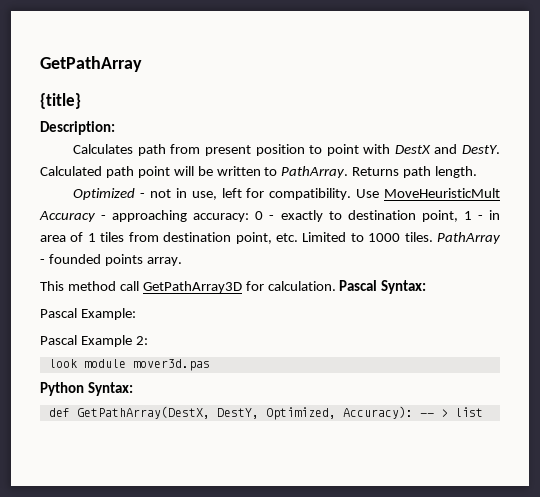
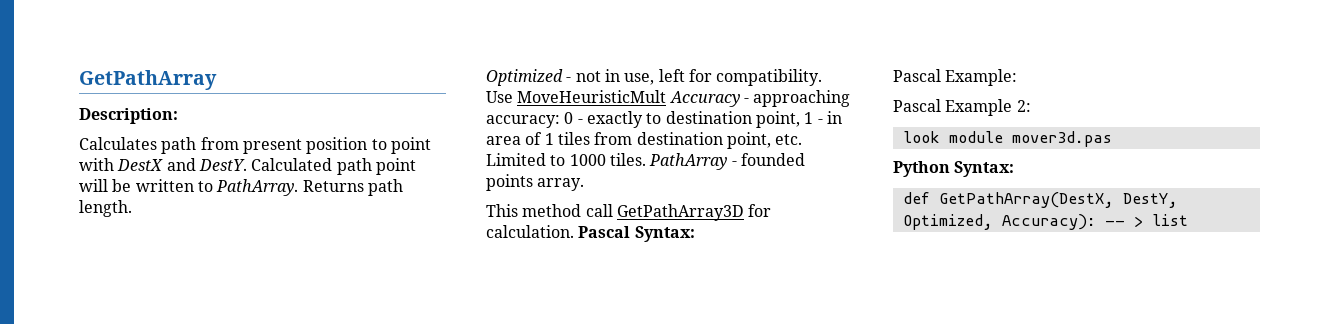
[40,93,81,109] // {title} -> (217, 80) none

